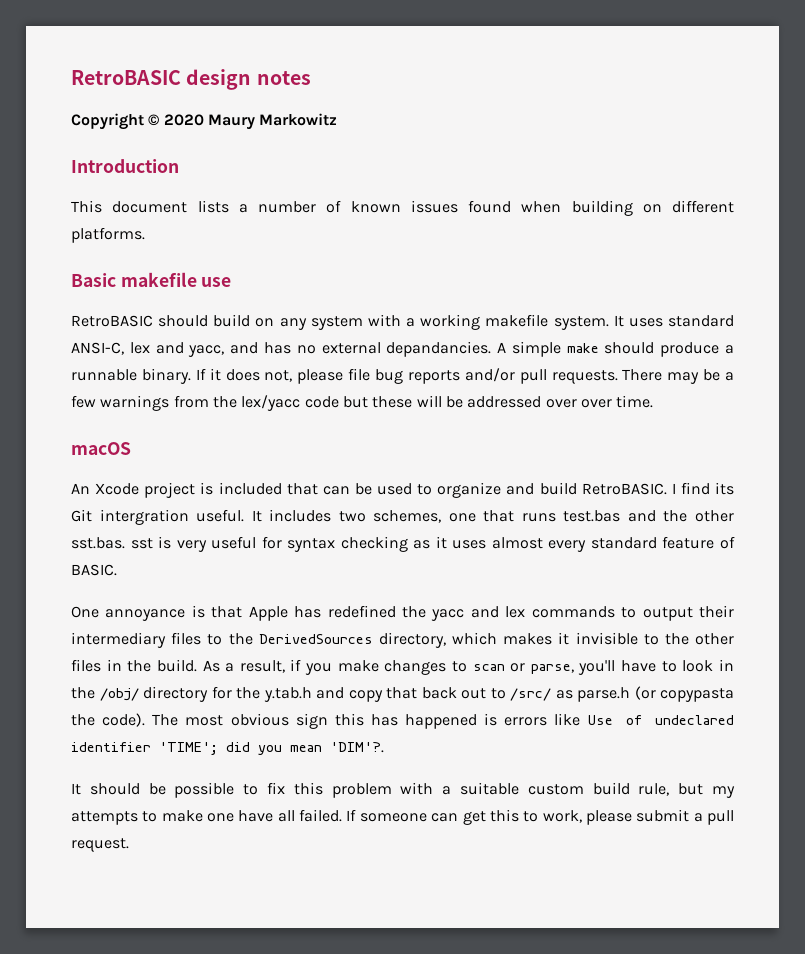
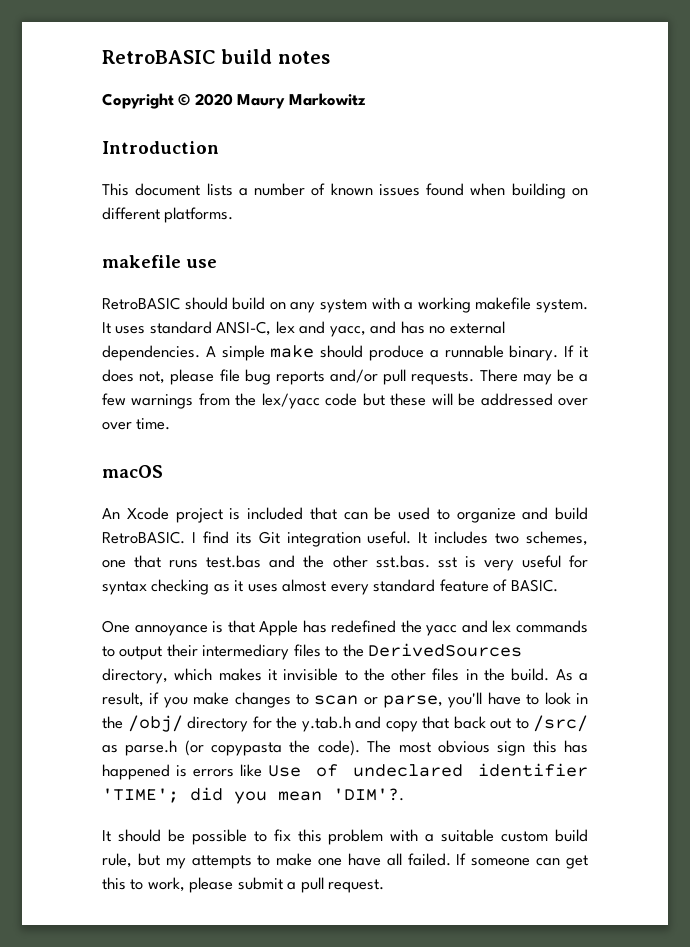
[71,69,252,90] RetroBASIC design -> [102,49,273,64] RetroBASIC build
[71,273,116,287] Basic -> (234, 215) none
[386,341,492,357] depandancies. -> [102,345,200,361] dependencies.
[99,509,189,525] intergration -> [286,532,361,547] integration

